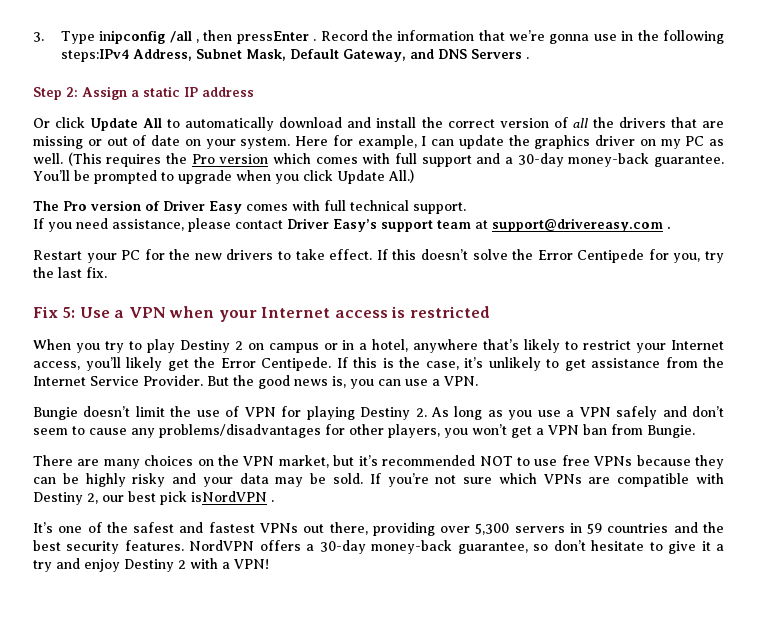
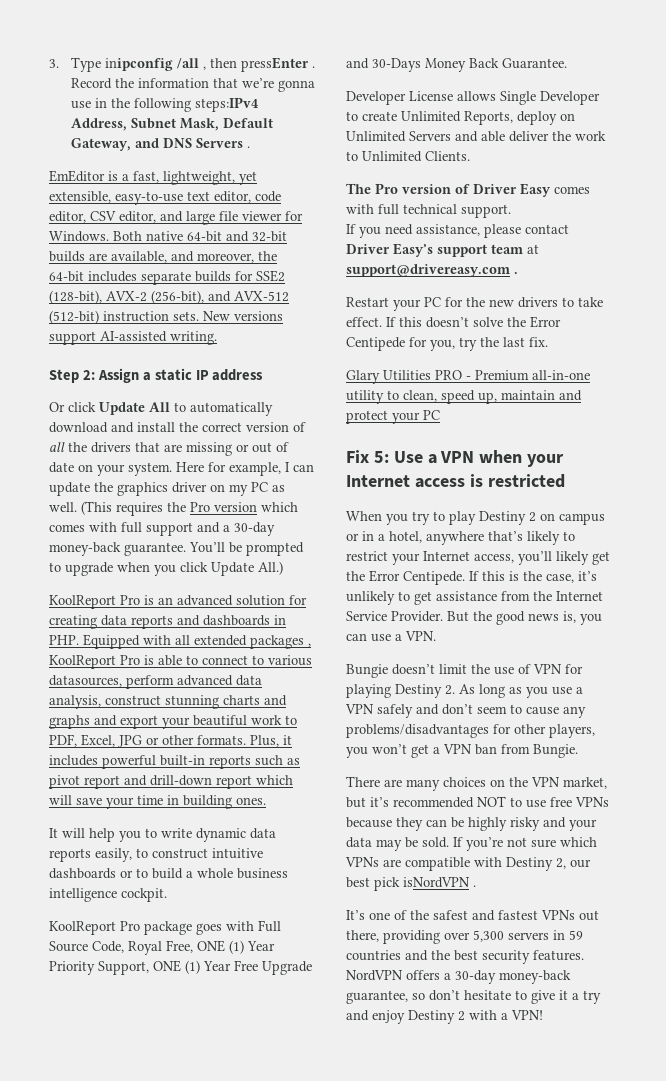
(529, 58) none -> [49,170,257,185] [49,191,281,205] [49,211,303,225] [49,231,287,242] [49,251,277,263] [49,270,285,285] [49,290,289,304] [49,310,283,324] [49,331,217,345] // EmEditor is a fast, lightweight, yet extensible, easy-to-use text editor, code editor, CSV editor, and large file viewer for Windows. Both native 64-bit and 32-bit builds are available, and moreover, the 64-bit includes separate builds for SSE2 (128-bit), AVX-2 (256-bit), and AVX-512 (512-bit) instruction sets. New versions support AI-assisted writing.
(414, 176) none -> [49,595,307,609] [49,615,286,629] [49,634,311,649] [49,655,312,669] [49,675,262,689] [49,695,287,709] [49,715,297,729] [49,734,292,748] [49,755,300,769] [49,775,293,789] [49,795,266,809] [49,828,276,842] [49,848,263,862] [49,868,288,879] [49,888,167,902] [49,920,281,935] [49,940,275,955] [49,960,312,975] [346,58,567,72] [346,91,600,105] [346,111,575,125] [346,131,606,142] [346,151,470,162] // KoolReport Pro is an advanced solution for creating data reports and dashboards in PHP. Equipped with all extended packages , KoolReport Pro is able to connect to various datasources, perform advanced data analysis, construct stunning charts and graphs and export your beautiful work to PDF, Excel, JPG or other formats. Plus, it includes powerful built-in reports such as pivot report and drill-down report which will save your time in building ones. // It will help you to write dynamic data reports easily, to construct intuitive dashboards or to build a whole business intelligence cockpit. // KoolReport Pro package goes with Full Source Code, Royal Free, ONE (1) Year Priority Support, ONE (1) Year Free Upgrade and 30-Days Money Back Guarantee. // Developer License allows Single Developer to create Unlimited Reports, deploy on Unlimited Servers and able deliver the work to Unlimited Clients.
(107, 272) none -> [346,370,590,384] [346,390,582,404] [346,410,440,424] // Glary Utilities PRO - Premium all-in-one utility to clean, speed up, maintain and protect your PC

